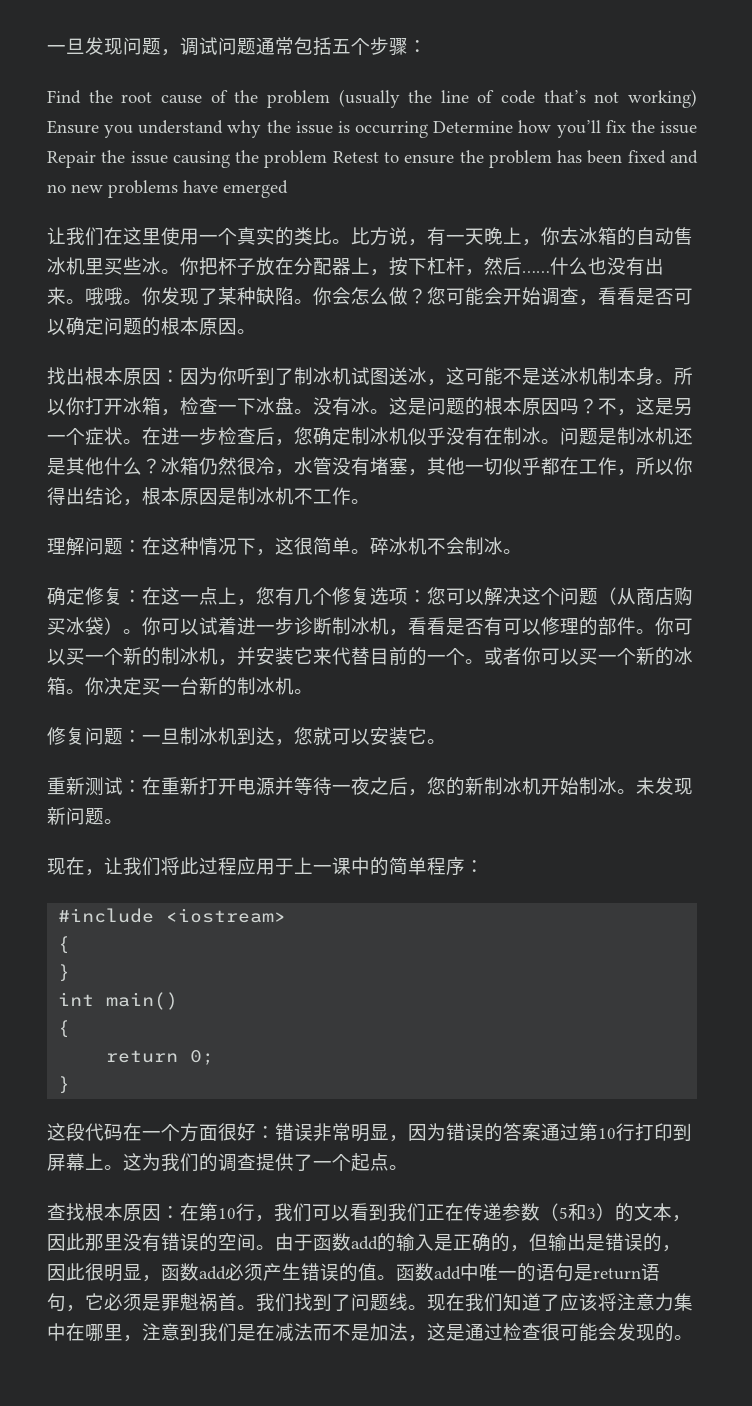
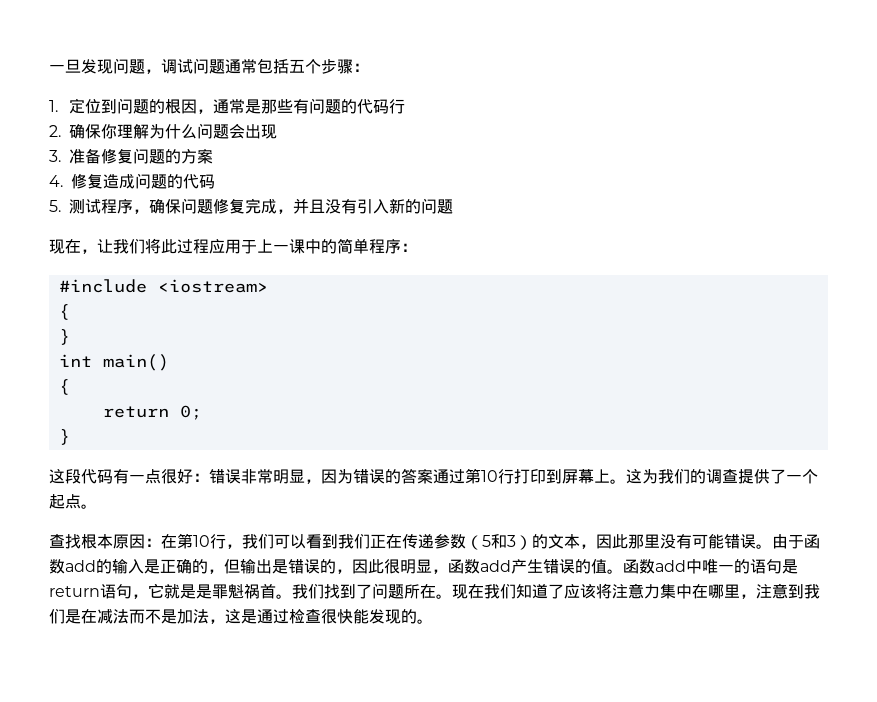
[47,89,697,108] [47,120,697,138] [47,150,699,168] [47,180,288,198] [47,227,693,246] [47,257,664,276] [47,287,693,306] [47,317,256,336] [47,367,693,386] [47,397,693,416] [47,427,693,446] [47,457,693,476] [47,487,370,506] [47,537,522,556] [47,587,693,606] [47,617,693,636] [47,647,693,666] [47,677,313,696] [47,727,446,746] [47,777,693,796] [47,807,123,825] Find the root cause of the problem (usually the line of code that’s not working) Ensure you understand why the issue is occurring Determine how you’ll fix the issue Repair the issue causing the problem Retest to ensure the problem has been fixed and no new problems have emerged // 让我们在这里使用一个真实的类比。比方说，有一天晚上，你去冰箱的自动售冰机里买些冰。你把杯子放在分配器上，按下杠杆，然后……什么也没有出来。哦哦。你发现了某种缺陷。你会怎么做？您可能会开始调查，看看是否可以确定问题的根本原因。 // 找出根本原因：因为你听到了制冰机试图送冰，这可能不是送冰机制本身。所以你打开冰箱，检查一下冰盘。没有冰。这是问题的根本原因吗？不，这是另一个症状。在进一步检查后，您确定制冰机似乎没有在制冰。问题是制冰机还是其他什么？冰箱仍然很冷，水管没有堵塞，其他一切似乎都在工作，所以你得出结论，根本原因是制冰机不工作。 // 理解问题：在这种情况下，这很简单。碎冰机不会制冰。 // 确定修复：在这一点上，您有几个修复选项：您可以解决这个问题（从商店购买冰袋）。你可以试着进一步诊断制冰机，看看是否有可以修理的部件。你可以买一个新的制冰机，并安装它来代替目前的一个。或者你可以买一个新的冰箱。你决定买一台新的制冰机。 // 修复问题：一旦制冰机到达，您就可以安装它。 // 重新测试：在重新打开电源并等待一夜之后，您的新制冰机开始制冰。未发现新问题。 -> [49,98,406,114] [49,123,278,139] [49,148,214,164] [49,173,215,189] [49,198,454,214] 1.定位到问题的根因，通常是那些有问题的代码行 // 2.确保你理解为什么问题会出现 // 3.准备修复问题的方案 // 4.修复造成问题的代码 // 5.测试程序，确保问题修复完成，并且没有引入新的问题
[123,1123,218,1142] 在一个方面 -> [113,469,161,484] 有一点
[161,1233,256,1252] 错误的空间 -> [692,534,756,549] 可能错误
[225,1263,263,1281] 必须 -> (511, 566) none
[104,1293,142,1311] 必须 -> [164,584,196,599] 就是
[389,1293,408,1311] 线 -> [404,584,436,599] 所在
[560,1323,617,1342] 可能会 -> [337,609,369,624] 快能

